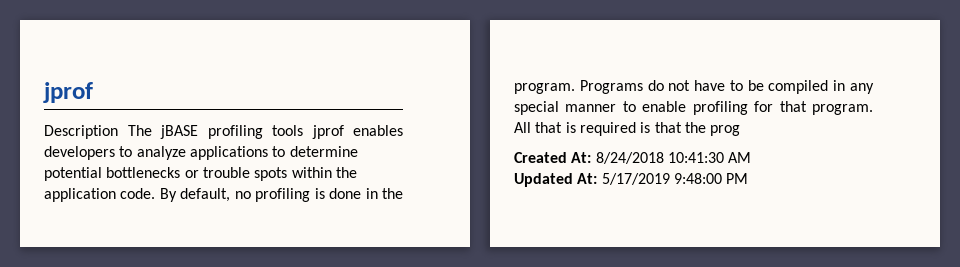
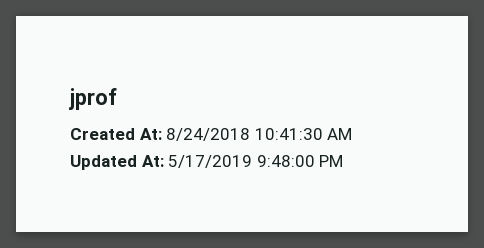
[43,82,93,103] [44,125,403,139] [44,146,358,160] [44,167,357,181] [44,188,404,202] [514,80,874,94] [514,101,873,115] [514,122,741,136] jprof // Description The jBASE profiling tools jprof enables developers to analyze applications to determine potential bottlenecks or trouble spots within the application code. By default, no profiling is done in the program. Programs do not have to be compiled in any special manner to enable profiling for that program. All that is required is that the prog -> [69,88,117,110] jprof

